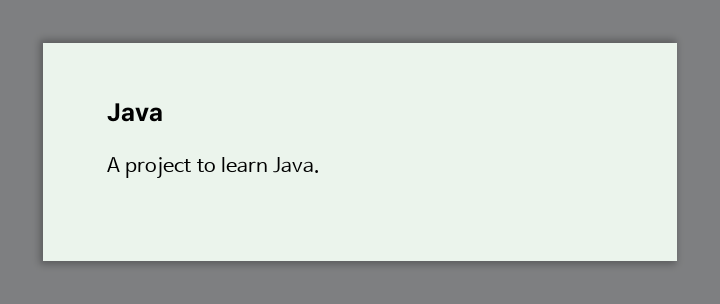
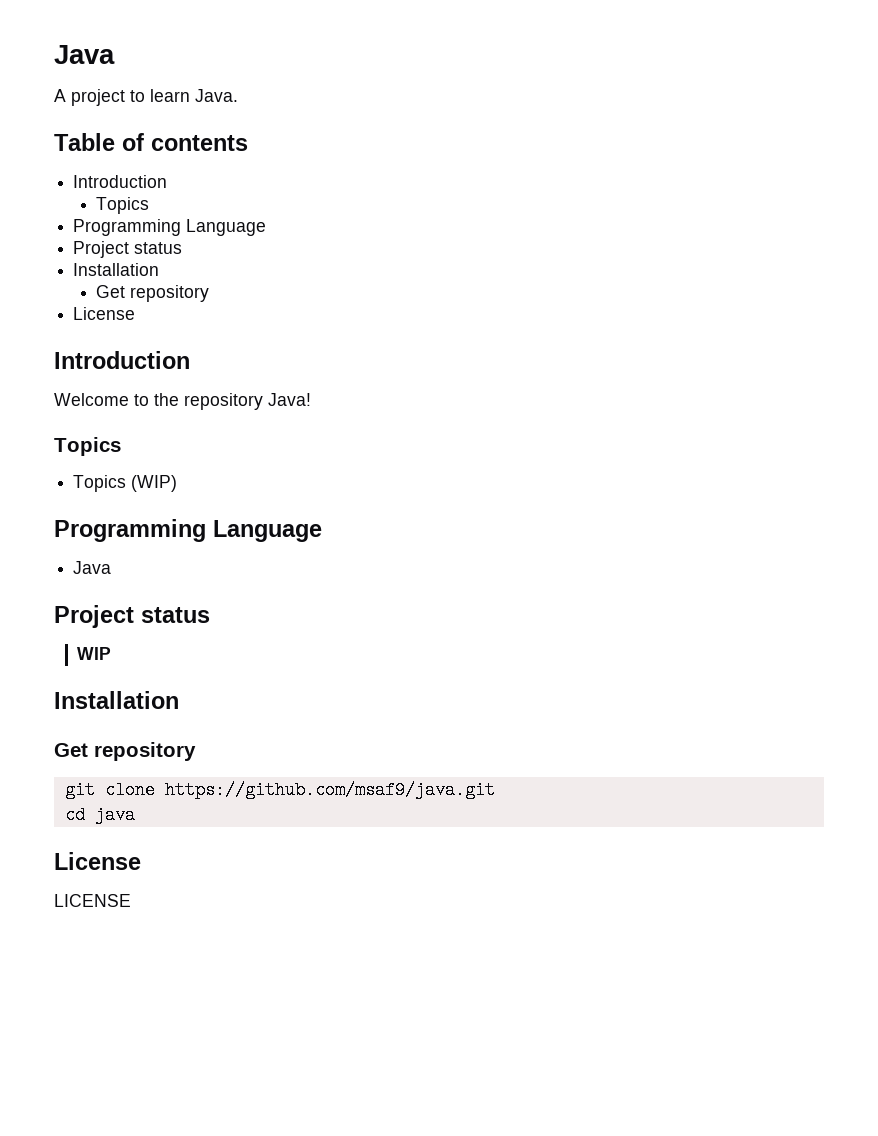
(321, 165) none -> [54,133,248,151] [73,175,168,188] [96,197,150,214] [73,219,267,236] [73,241,183,258] [73,263,160,276] [96,285,210,302] [73,307,136,320] [54,351,190,369] [54,393,311,410] [54,437,121,456] [73,475,178,492] [54,519,322,542] [73,561,112,574] [54,605,210,628] [77,647,112,660] [54,691,179,709] [54,742,196,761] [64,781,495,799] [64,806,135,824] [54,852,141,870] [54,894,131,907] // Table of contents // Introduction // Topics // Programming Language // Project status // Installation // Get repository // License // Introduction // Welcome to the repository Java! // Topics // Topics (WIP) // Programming Language // Java // Project status // WIP // Installation // Get repository // git clone https://github.com/msaf9/java.git // cd java // License // LICENSE

